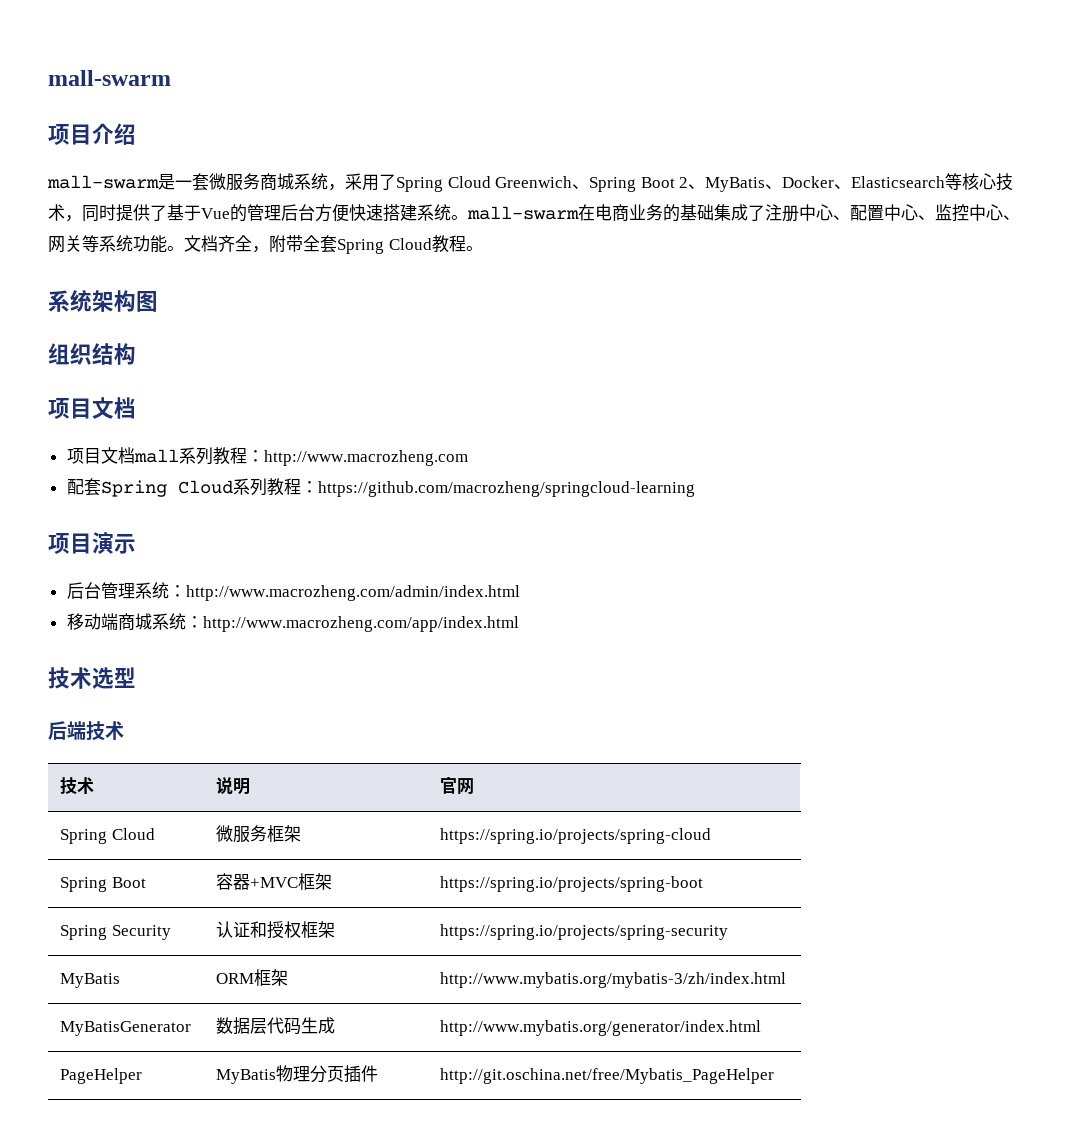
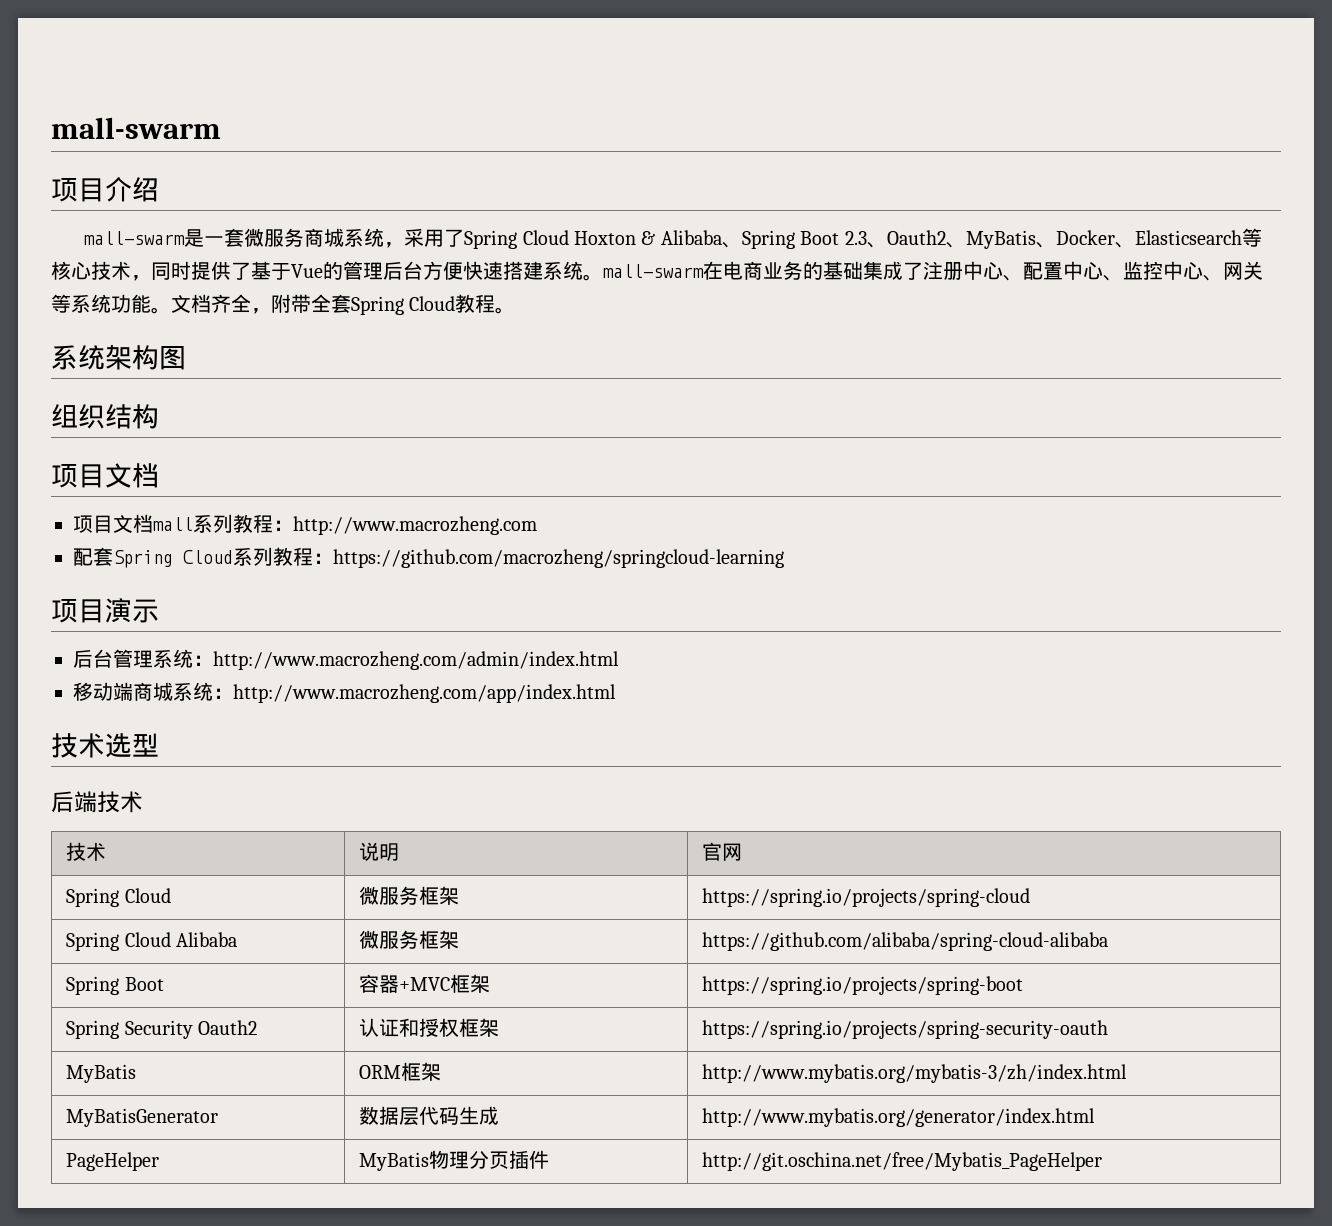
[495,176,689,192] Greenwich、Spring Boot 2 -> [574,230,946,249] Hoxton & Alibaba、Spring Boot 2.3、Oauth2
(712, 836) none -> [66,932,238,951] [359,930,460,949] [702,932,1109,951] // Spring Cloud Alibaba | 微服务框架 | https://github.com/alibaba/spring-cloud-alibaba
(172, 932) none -> [198,1020,258,1035] Oauth2
[440,924,729,940] https://spring.io/projects/spring-security -> [702,1020,1109,1039] https://spring.io/projects/spring-security-oauth

